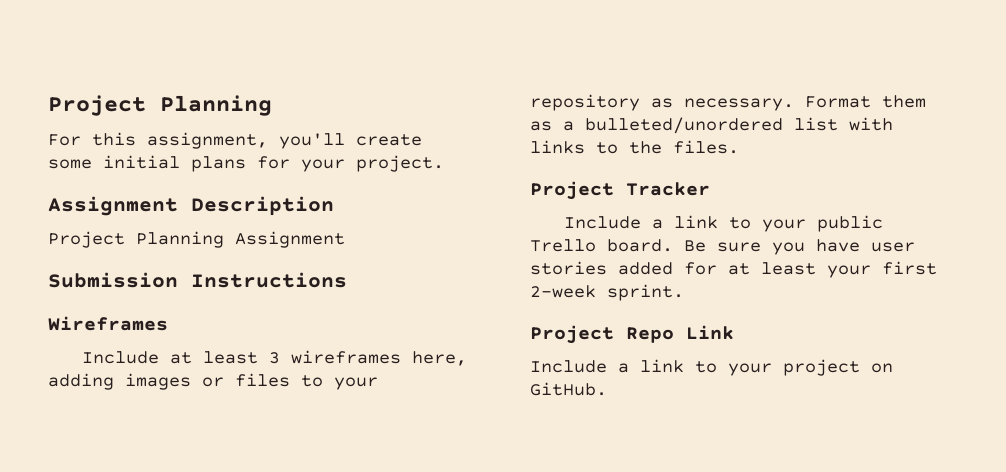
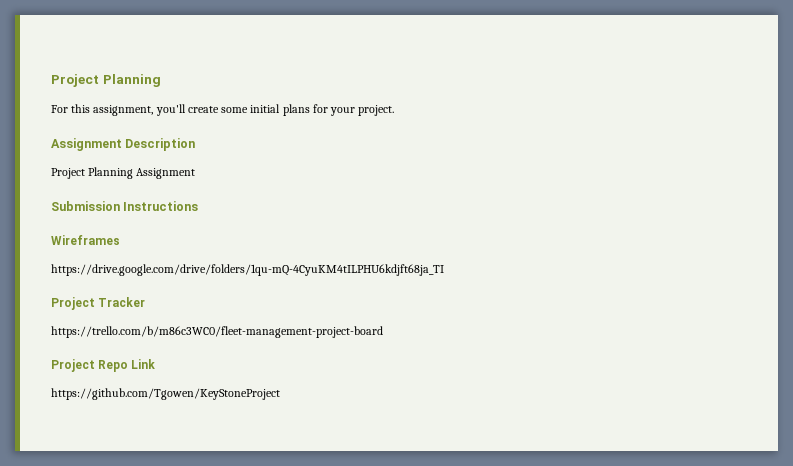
[82,350,468,366] [48,373,378,390] [530,94,926,111] [530,117,893,134] [530,140,739,154] [530,181,710,200] [564,215,884,232] [530,239,915,255] [530,261,937,278] [530,284,684,301] [530,325,734,344] [530,359,893,376] [530,382,607,396] Include at least 3 wireframes here, adding images or files to your repository as necessary. Format them as a bulleted/unordered list with links to the files. // Project Tracker // Include a link to your public Trello board. Be sure you have user stories added for at least your first 2-week sprint. // Project Repo Link // Include a link to your project on GitHub. -> [51,264,444,276] [51,297,146,310] [51,326,383,338] [51,359,156,372] [51,388,280,400] https://drive.google.com/drive/folders/1qu-mQ-4CyuKM4tILPHU6kdjft68ja_TI // Project Tracker // https://trello.com/b/m86c3WC0/fleet-management-project-board // Project Repo Link // https://github.com/Tgowen/KeyStoneProject

